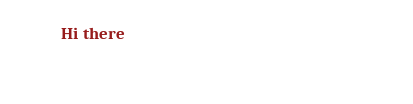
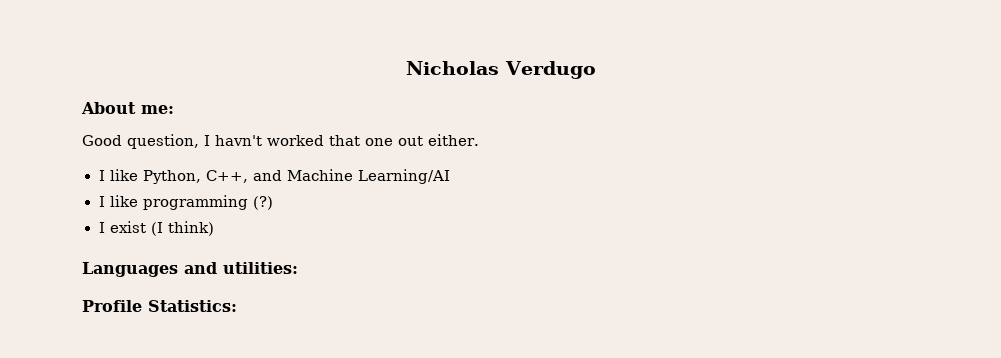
[61,27,125,39] Hi there -> [405,61,596,79] [81,102,174,114] [82,134,479,149] [98,169,450,184] [98,195,273,210] [98,221,214,236] [82,262,298,277] [82,300,237,312] Nicholas Verdugo // About me: // Good question, I havn't worked that one out either. // I like Python, C++, and Machine Learning/AI // I like programming (?) // I exist (I think) // Languages and utilities: // Profile Statistics:

